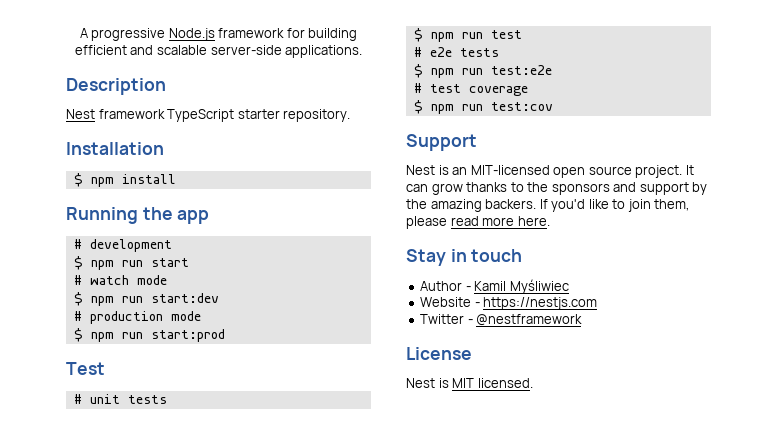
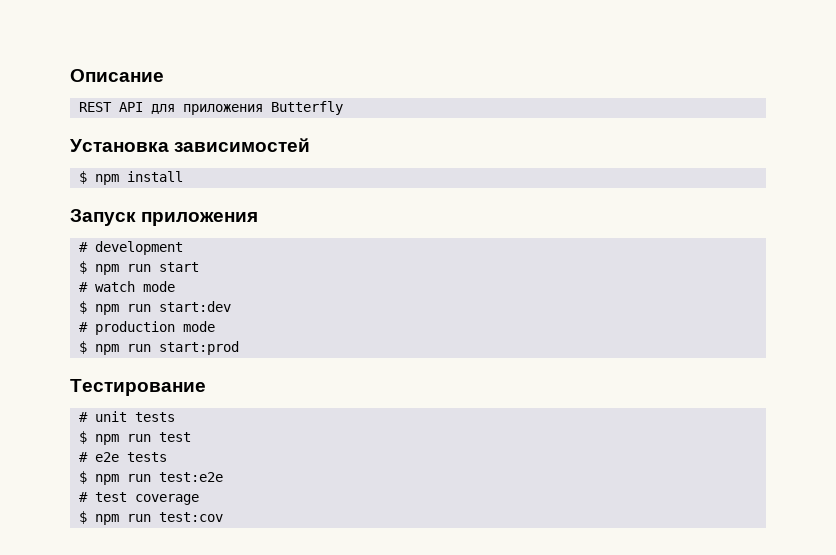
[79,28,358,41] [74,45,363,58] [66,78,166,95] [66,109,351,122] [66,142,164,155] A progressive Node.js framework for building efficient and scalable server-side applications. // Description // Nest framework TypeScript starter repository. // Installation -> [70,69,164,82] [79,101,343,115] [70,138,311,152] Описание // REST API для приложения Butterfly // Установка зависимостей
[66,207,210,224] Running the app -> [70,209,259,226] Запуск приложения
[66,362,105,375] Test -> [70,379,206,396] Тестирование
[406,134,477,151] [406,165,694,178] [406,182,708,195] [406,199,690,212] [406,216,550,229] [406,249,523,266] [420,279,569,294] [420,297,598,310] [420,314,583,326] [406,347,472,360] [406,378,533,388] // Support // Nest is an MIT-licensed open source project. It can grow thanks to the sponsors and support by the amazing backers. If you'd like to join them, please read more here. // Stay in touch // Author - Kamil Myśliwiec // Website - https://nestjs.com // Twitter - @nestframework // License // Nest is MIT licensed. -> (223, 517) none

